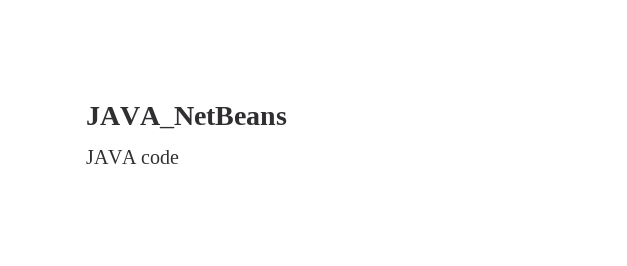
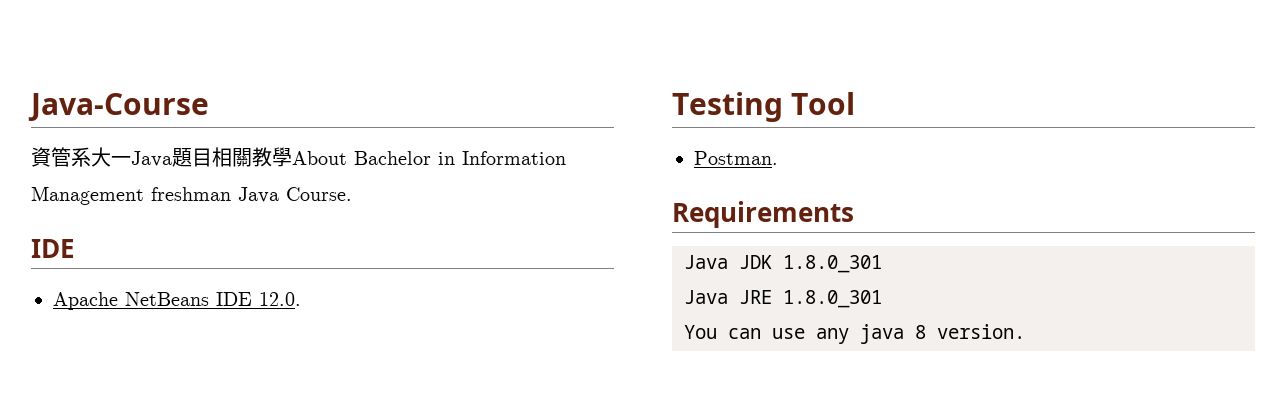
[86,107,287,129] [86,150,180,164] JAVA_NetBeans // JAVA code -> [28,93,209,121] [31,147,566,167] [31,186,352,205] [31,239,75,258] [53,292,301,310] [672,92,856,122] [694,151,778,165] [672,201,854,228] [684,255,882,273] [684,290,882,308] [684,324,1025,344] Java-Course // 資管系大一Java題目相關教學About Bachelor in Information Management freshman Java Course. // IDE // Apache NetBeans IDE 12.0. // Testing Tool // Postman. // Requirements // Java JDK 1.8.0_301 // Java JRE 1.8.0_301 // You can use any java 8 version.

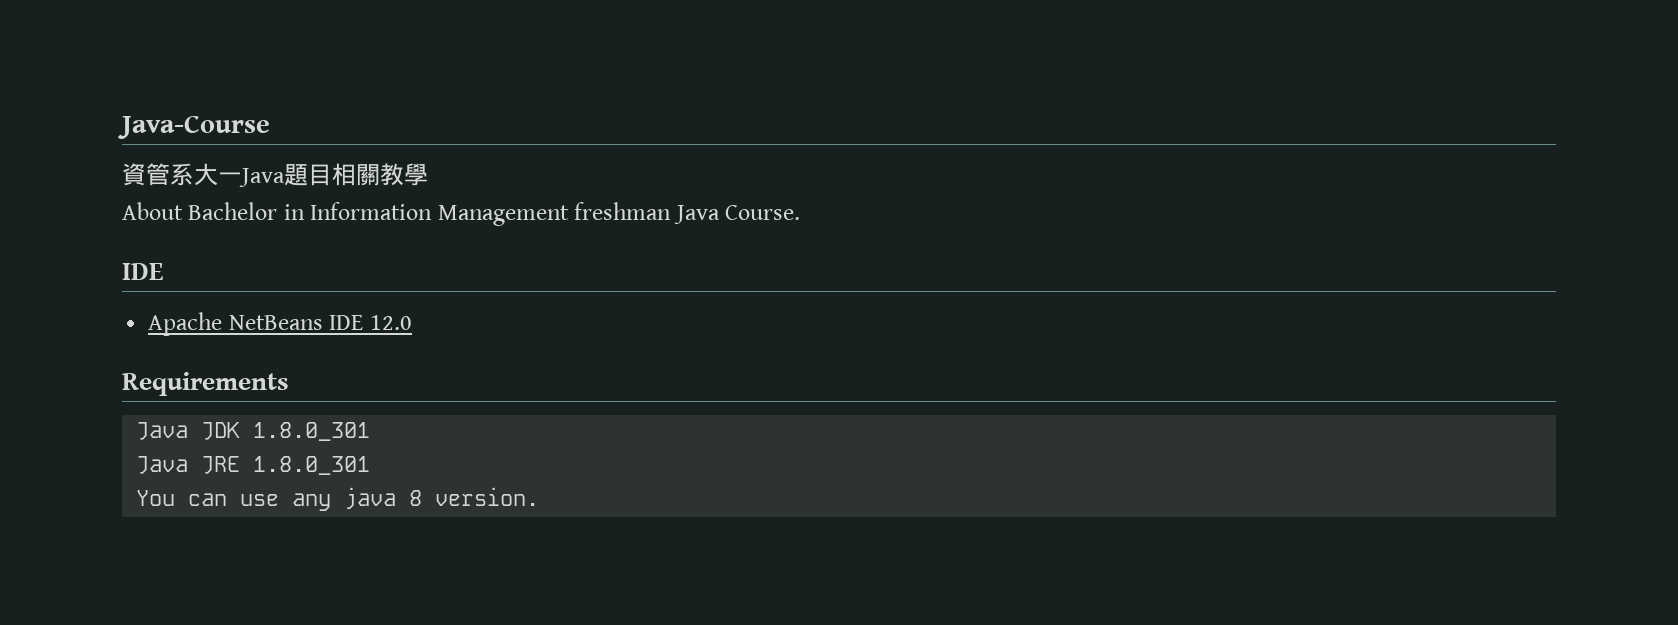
(292, 157) none -> (428, 174) //
[259,292,301,306] [672,92,856,122] [694,151,778,165] 12.0. // Testing Tool // Postman. -> [369,315,412,330] 12.0

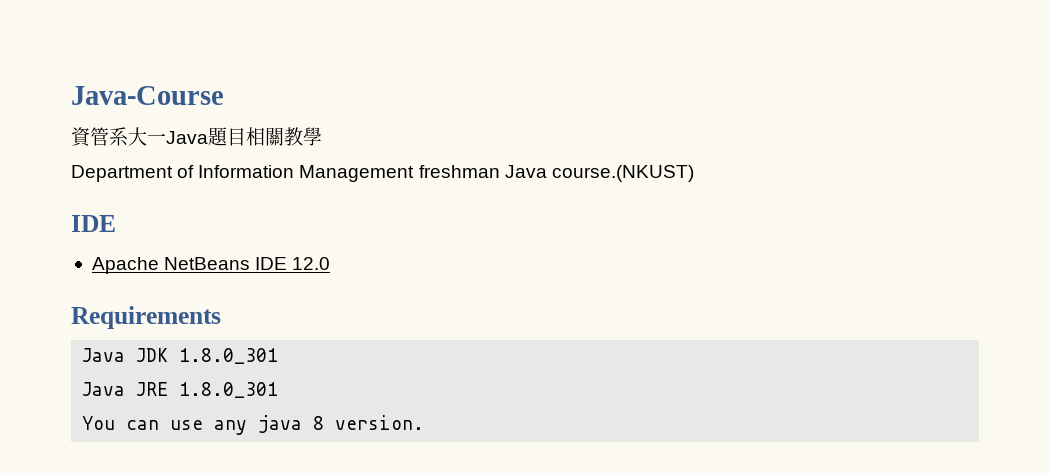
[122,202,305,220] About Bachelor in -> [71,165,195,182] Department of
[725,205,801,220] Course. -> [551,165,694,182] course.(NKUST)

